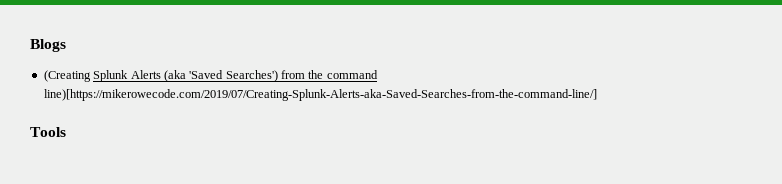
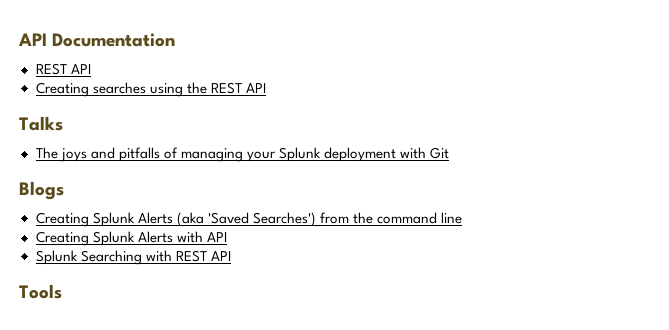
(30, 45) none -> [18,33,176,47] [35,63,91,75] [35,82,266,97] [19,116,63,131] [35,147,450,162] API Documentation // REST API // Creating searches using the REST API // Talks // The joys and pitfalls of managing your Splunk deployment with Git //
[43,70,91,82] (Creating -> [35,212,89,227] Creating
[43,89,597,101] line)[https://mikerowecode.com/2019/07/Creating-Splunk-Alerts-aka-Saved-Searches-from-the-command-line/] -> [440,212,462,224] [35,231,227,246] [35,250,231,265] line // Creating Splunk Alerts with API // Splunk Searching with REST API

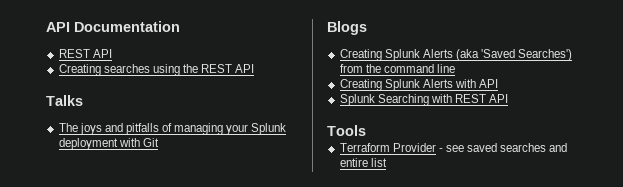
(62, 291) none -> [339,143,568,152] [339,158,387,167] // Terraform Provider - see saved searches and entire list

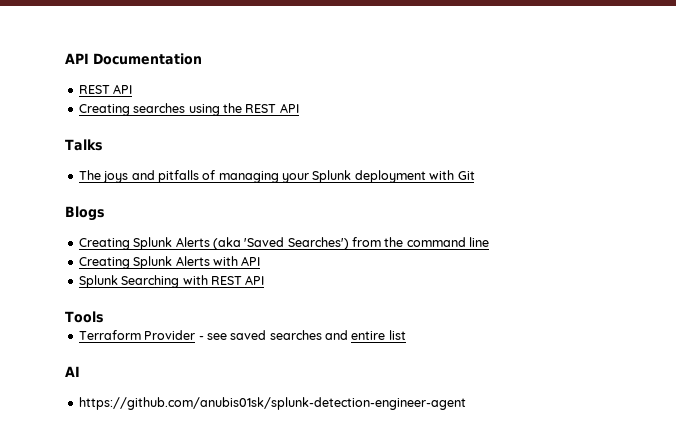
(387, 162) none -> [65,366,80,377] [78,397,466,410] // AI // https://github.com/anubis01sk/splunk-detection-engineer-agent

